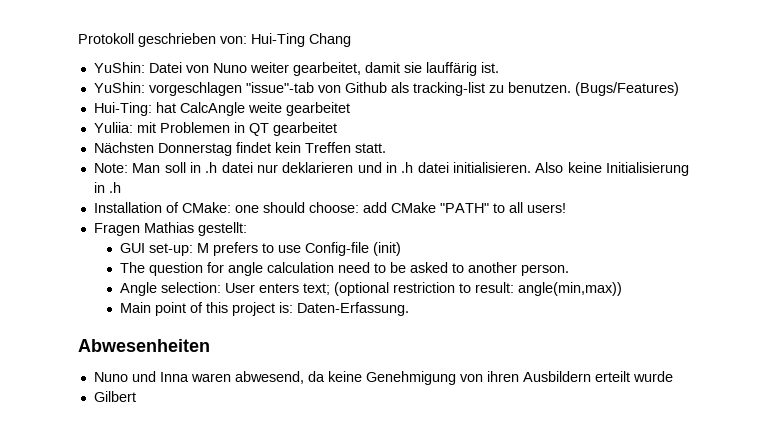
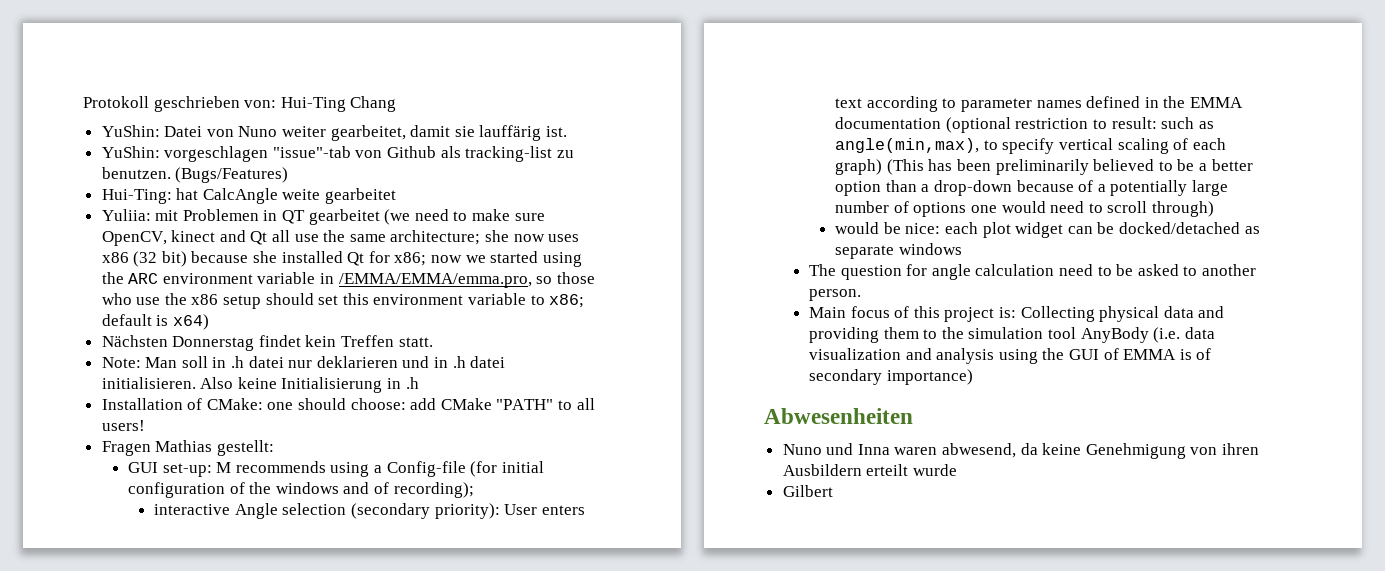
(337, 129) none -> [384,209,545,225] [101,230,580,246] [101,251,582,267] [101,272,595,288] [101,293,585,309] [101,314,209,330] (we need to make sure OpenCV, kinect and Qt all use the same architecture; she now uses x86 (32 bit) because she installed Qt for x86; now we started using the ARC environment variable in /EMMA/EMMA/emma.pro, so those who use the x86 setup should set this environment variable to x86; default is x64)
[212,242,401,256] prefers to use Config-file (init) -> [235,461,544,477] [127,482,474,498] [154,503,585,519] [835,96,1243,112] [835,117,1214,133] [835,138,1226,154] [835,159,1253,175] [835,180,1228,196] [835,201,1214,217] [835,222,1260,238] [835,243,962,259] recommends using a Config-file (for initial configuration of the windows and of recording); // interactive Angle selection (secondary priority): User enters text according to parameter names defined in the EMMA documentation (optional restriction to result: such as angle(min,max), to specify vertical scaling of each graph) (This has been preliminarily believed to be a better option than a drop-down because of a potentially large number of options one would need to scroll through) // would be nice: each plot widget can be docked/detached as separate windows
[119,282,622,296] // Angle selection: User enters text; (optional restriction to result: angle(min,max)) -> (861, 295) none
[154,302,186,316] point -> [850,306,890,318] focus
[296,302,409,316] Daten-Erfassung. -> [1020,306,1225,322] [808,327,1215,343] [808,348,1212,364] [808,369,973,385] Collecting physical data and providing them to the simulation tool AnyBody (i.e. data visualization and analysis using the GUI of EMMA is of secondary importance)

